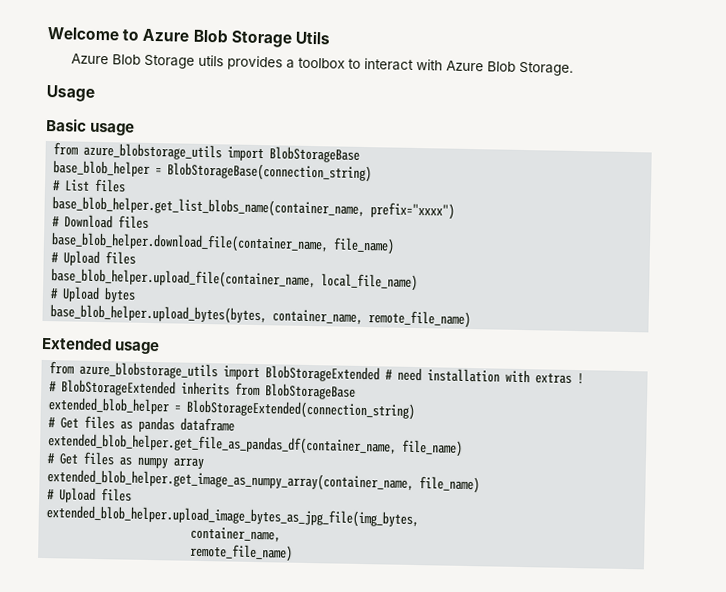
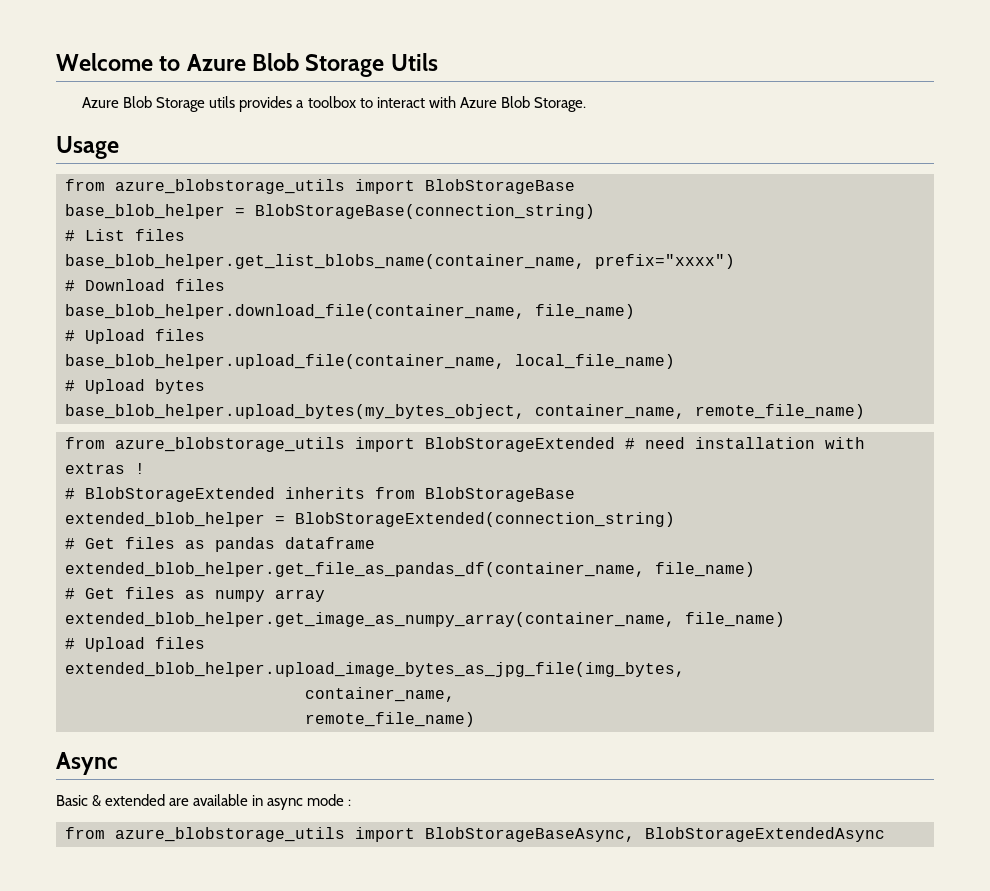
[46,117,136,136] // Basic usage -> (119, 147) none
[50,304,268,325] base_blob_helper.upload_bytes(bytes, -> [65,404,525,419] base_blob_helper.upload_bytes(my_bytes_object,
[41,337,161,355] // Extended usage -> (865, 411) none
(294, 552) none -> [56,752,118,775] [56,794,352,810] [65,827,885,842] // Async // Basic & extended are available in async mode : // from azure_blobstorage_utils import BlobStorageBaseAsync, BlobStorageExtendedAsync

